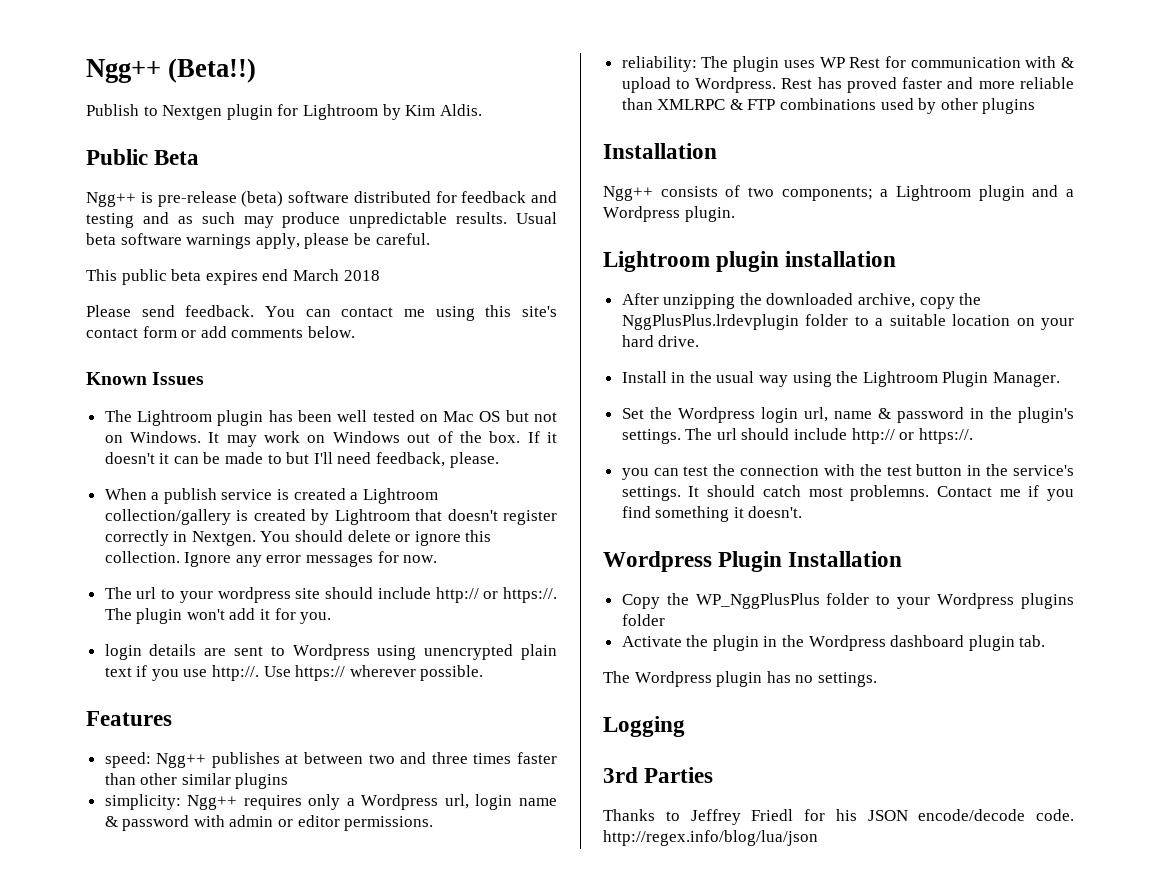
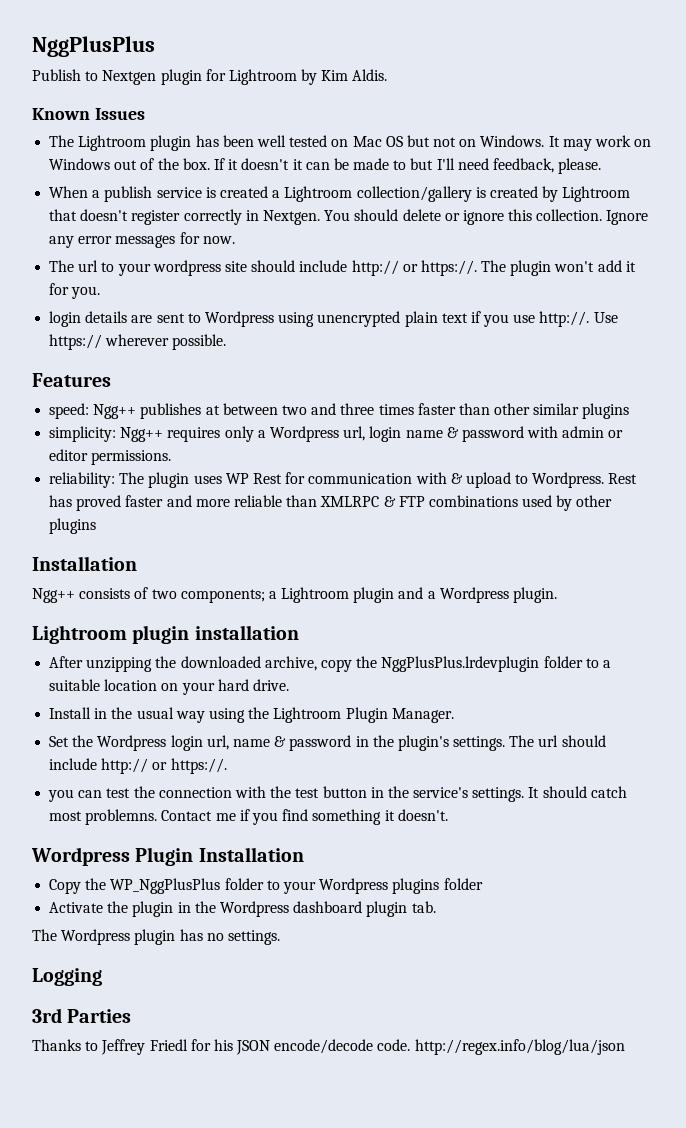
[86,58,257,83] Ngg++ (Beta!!) -> [32,36,155,57] NggPlusPlus
[86,149,200,165] [86,191,557,207] [86,212,557,228] [86,233,430,249] [86,269,380,285] [86,305,557,321] [86,326,355,338] // Public Beta // Ngg++ is pre-release (beta) software distributed for feedback and testing and as such may produce unpredictable results. Usual beta software warnings apply, please be careful. // This public beta expires end March 2018 // Please send feedback. You can contact me using this site's contact form or add comments below. -> (388, 75) none

